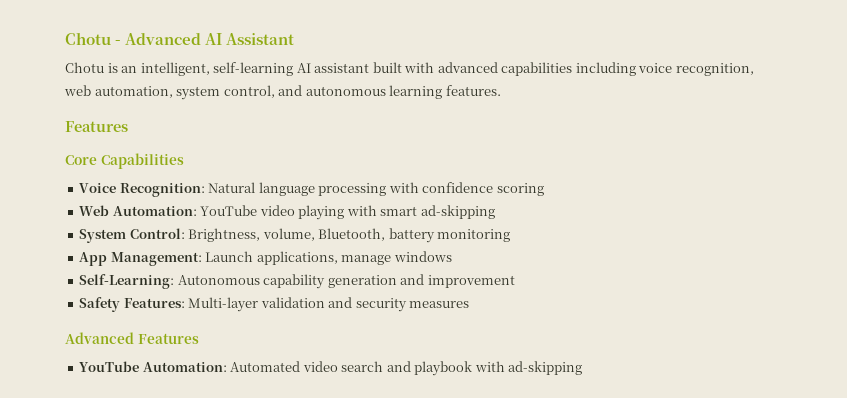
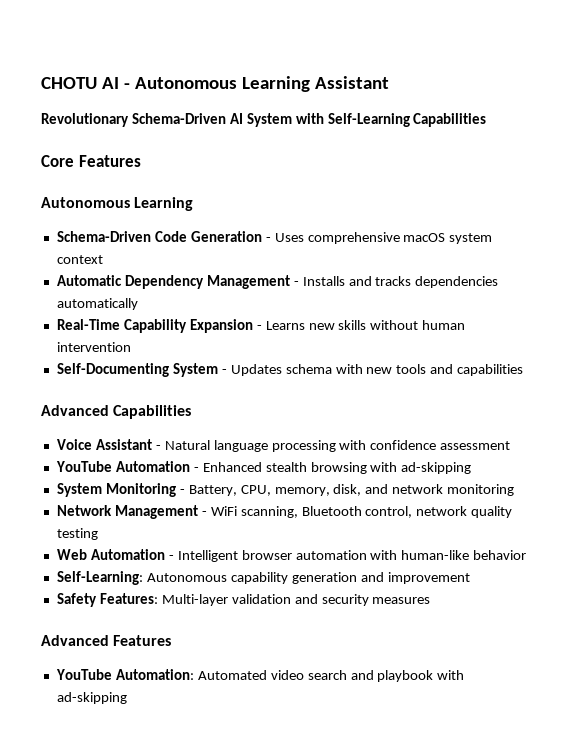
[65,32,295,45] [65,62,754,76] [64,85,501,100] [65,121,128,132] [65,155,97,165] Chotu - Advanced AI Assistant // Chotu is an intelligent, self-learning AI assistant built with advanced capabilities including voice recognition, web automation, system control, and autonomous learning features. // Features // Core -> [41,76,389,92] [41,113,487,127] [41,155,141,167] [41,197,194,211] [56,231,493,244] [56,255,103,264] [56,275,499,289] [56,298,138,310] [56,319,466,333] [56,342,131,352] [56,363,524,377] [41,405,109,416] CHOTU AI - Autonomous Learning Assistant // Revolutionary Schema-Driven AI System with Self-Learning Capabilities // Core Features // Autonomous Learning // Schema-Driven Code Generation - Uses comprehensive macOS system context // Automatic Dependency Management - Installs and tracks dependencies automatically // Real-Time Capability Expansion - Learns new skills without human intervention // Self-Documenting System - Updates schema with new tools and capabilities // Advanced
[119,183,205,197] Recognition: -> [95,439,161,450] Assistant -
[496,183,544,196] [79,205,495,220] [79,228,511,243] [79,251,452,266] scoring // Web Automation: YouTube video playing with smart ad-skipping // System Control: Brightness, volume, Bluetooth, battery monitoring // App Management: Launch applications, manage windows -> [440,441,511,450] [55,461,472,474] [56,483,515,497] [56,505,513,519] [56,528,98,540] [56,549,527,562] assessment // YouTube Automation - Enhanced stealth browsing with ad-skipping // System Monitoring - Battery, CPU, memory, disk, and network monitoring // Network Management - WiFi scanning, Bluetooth control, network quality testing // Web Automation - Intelligent browser automation with human-like behavior

